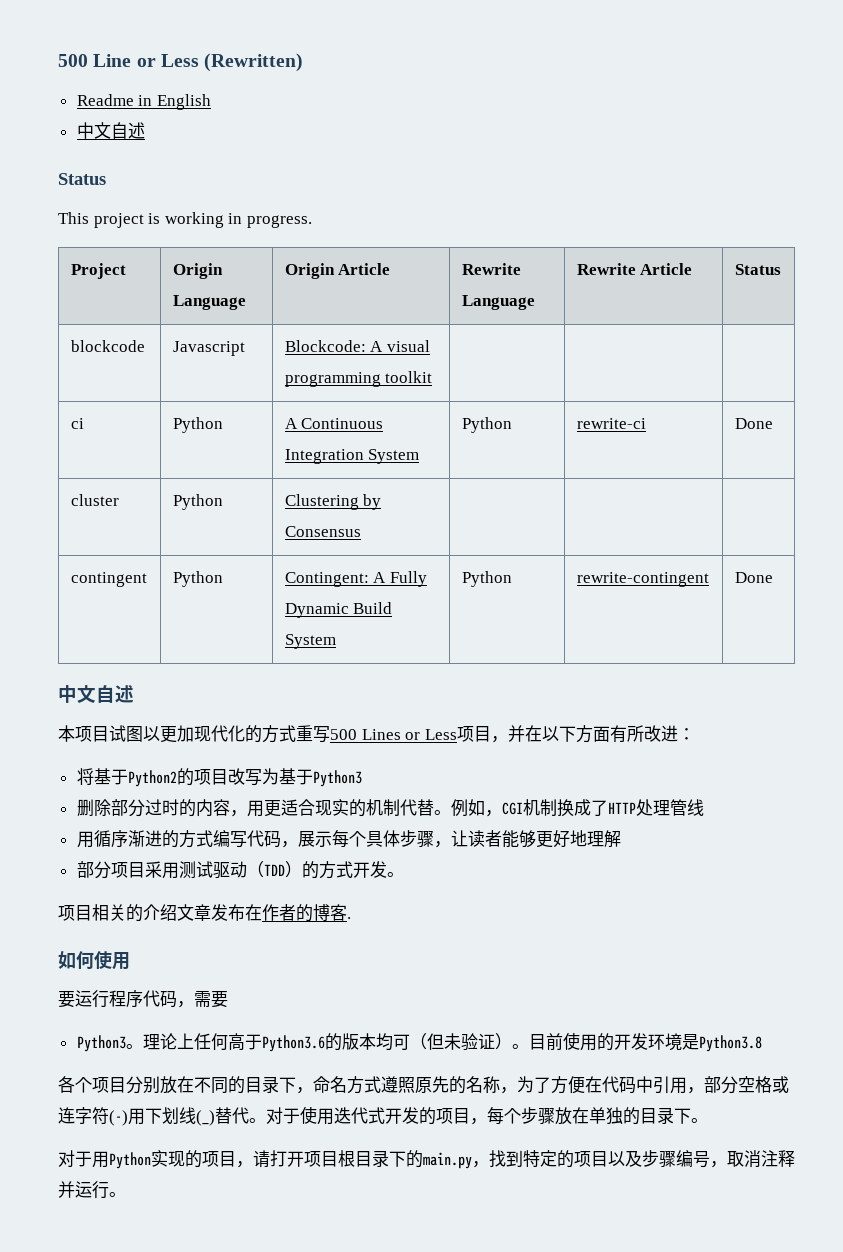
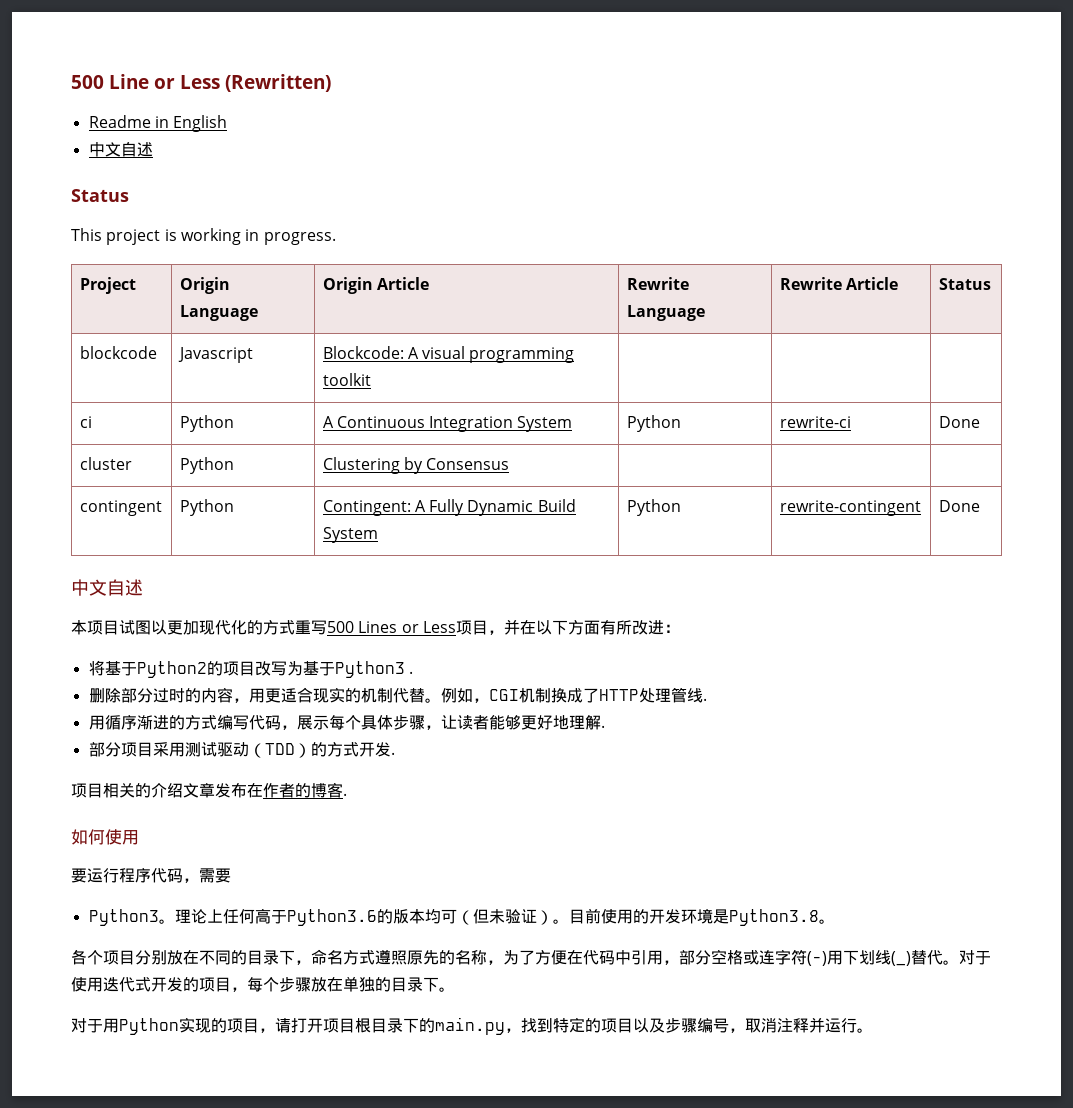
(362, 778) none -> [408,671,413,674] .
(704, 807) none -> [702,698,707,701] .
(621, 839) none -> [600,725,605,728] .
[386,872,404,877] 。 -> [390,752,395,755] .
(762, 1043) none -> [818,919,835,924] 。

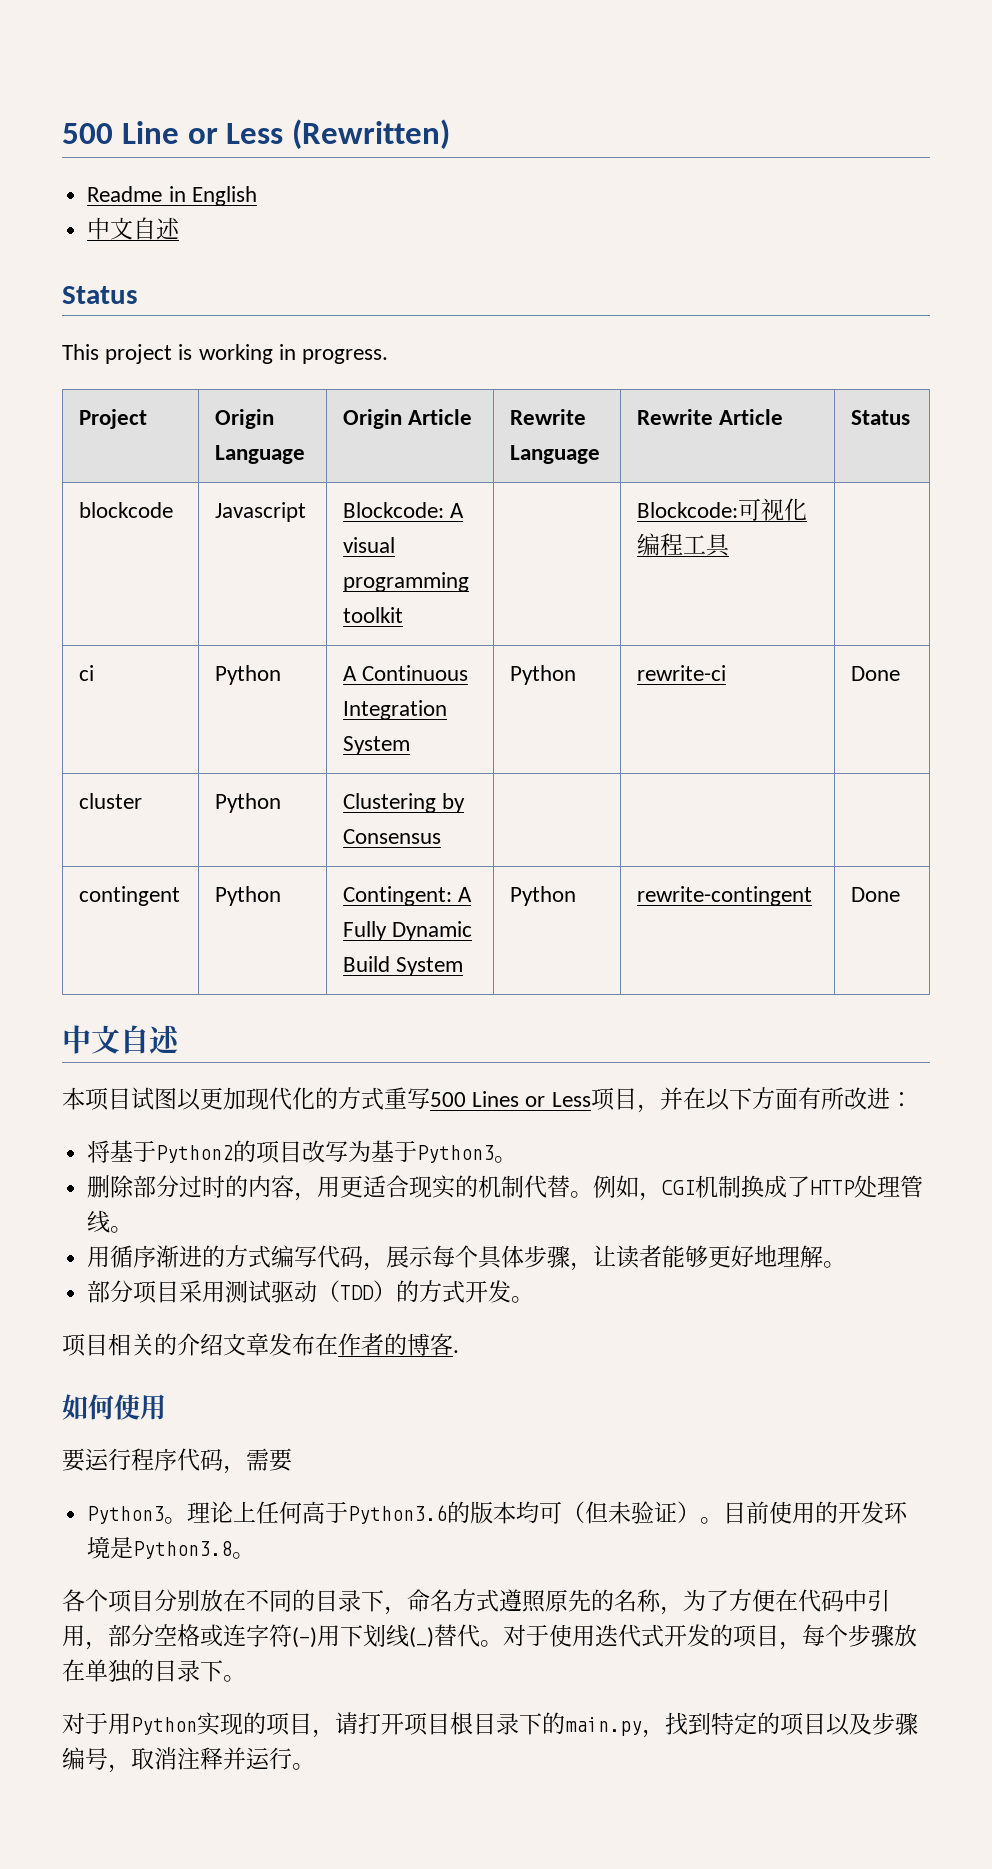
(371, 379) none -> [637,498,808,521] [637,533,731,557] Blockcode:可视化编程工具
[408,671,413,674] . -> [494,1156,518,1163] 。
[702,698,707,701] . -> [110,1226,134,1233] 。
[600,725,605,728] . -> [823,1261,847,1268] 。
[390,752,395,755] . -> [511,1296,535,1303] 。

